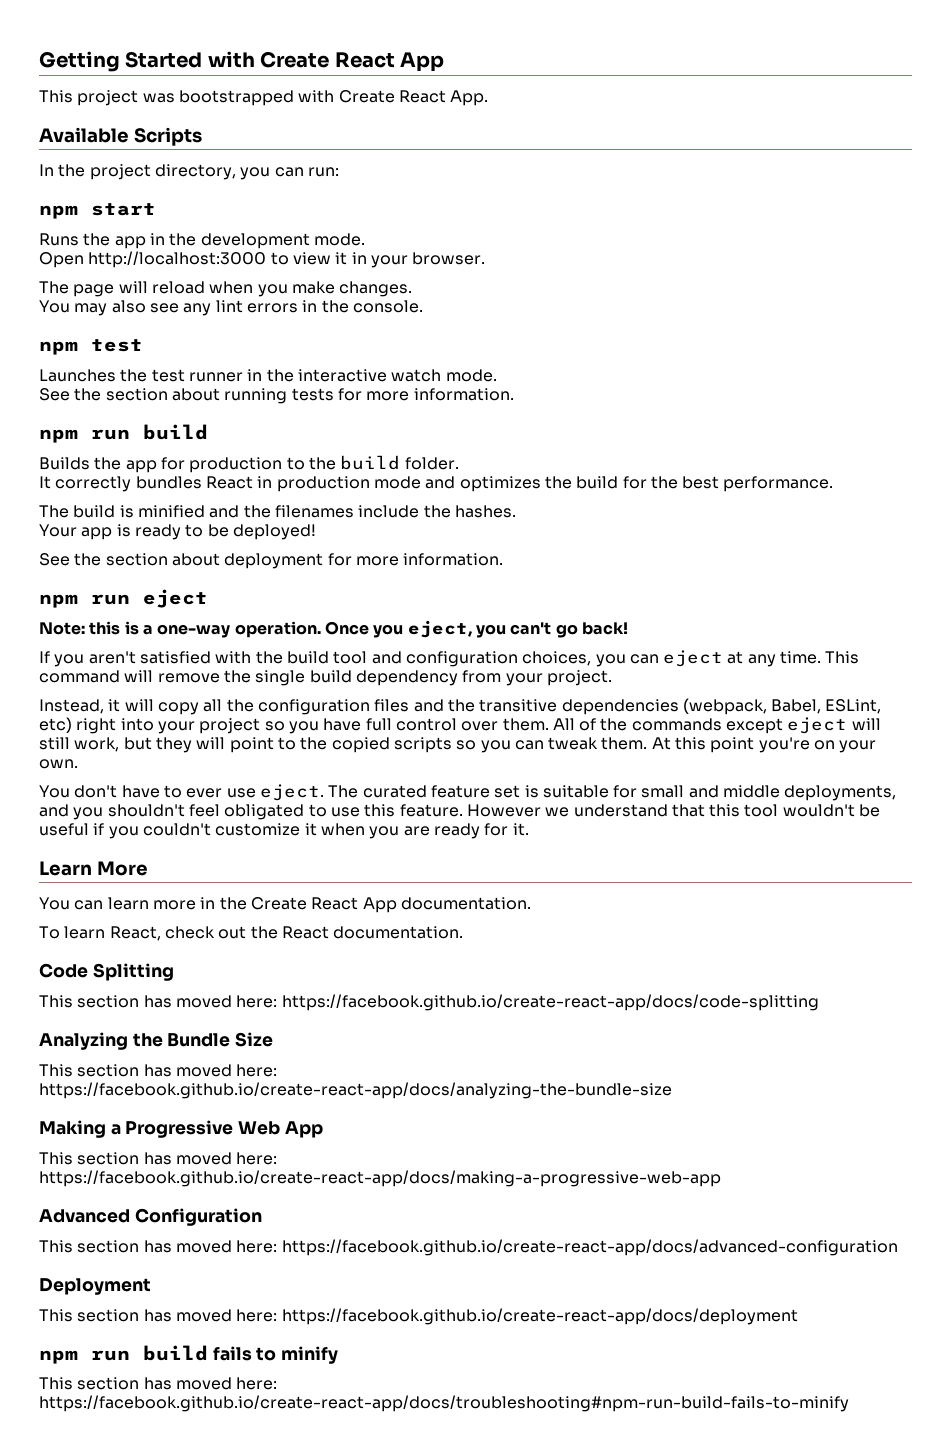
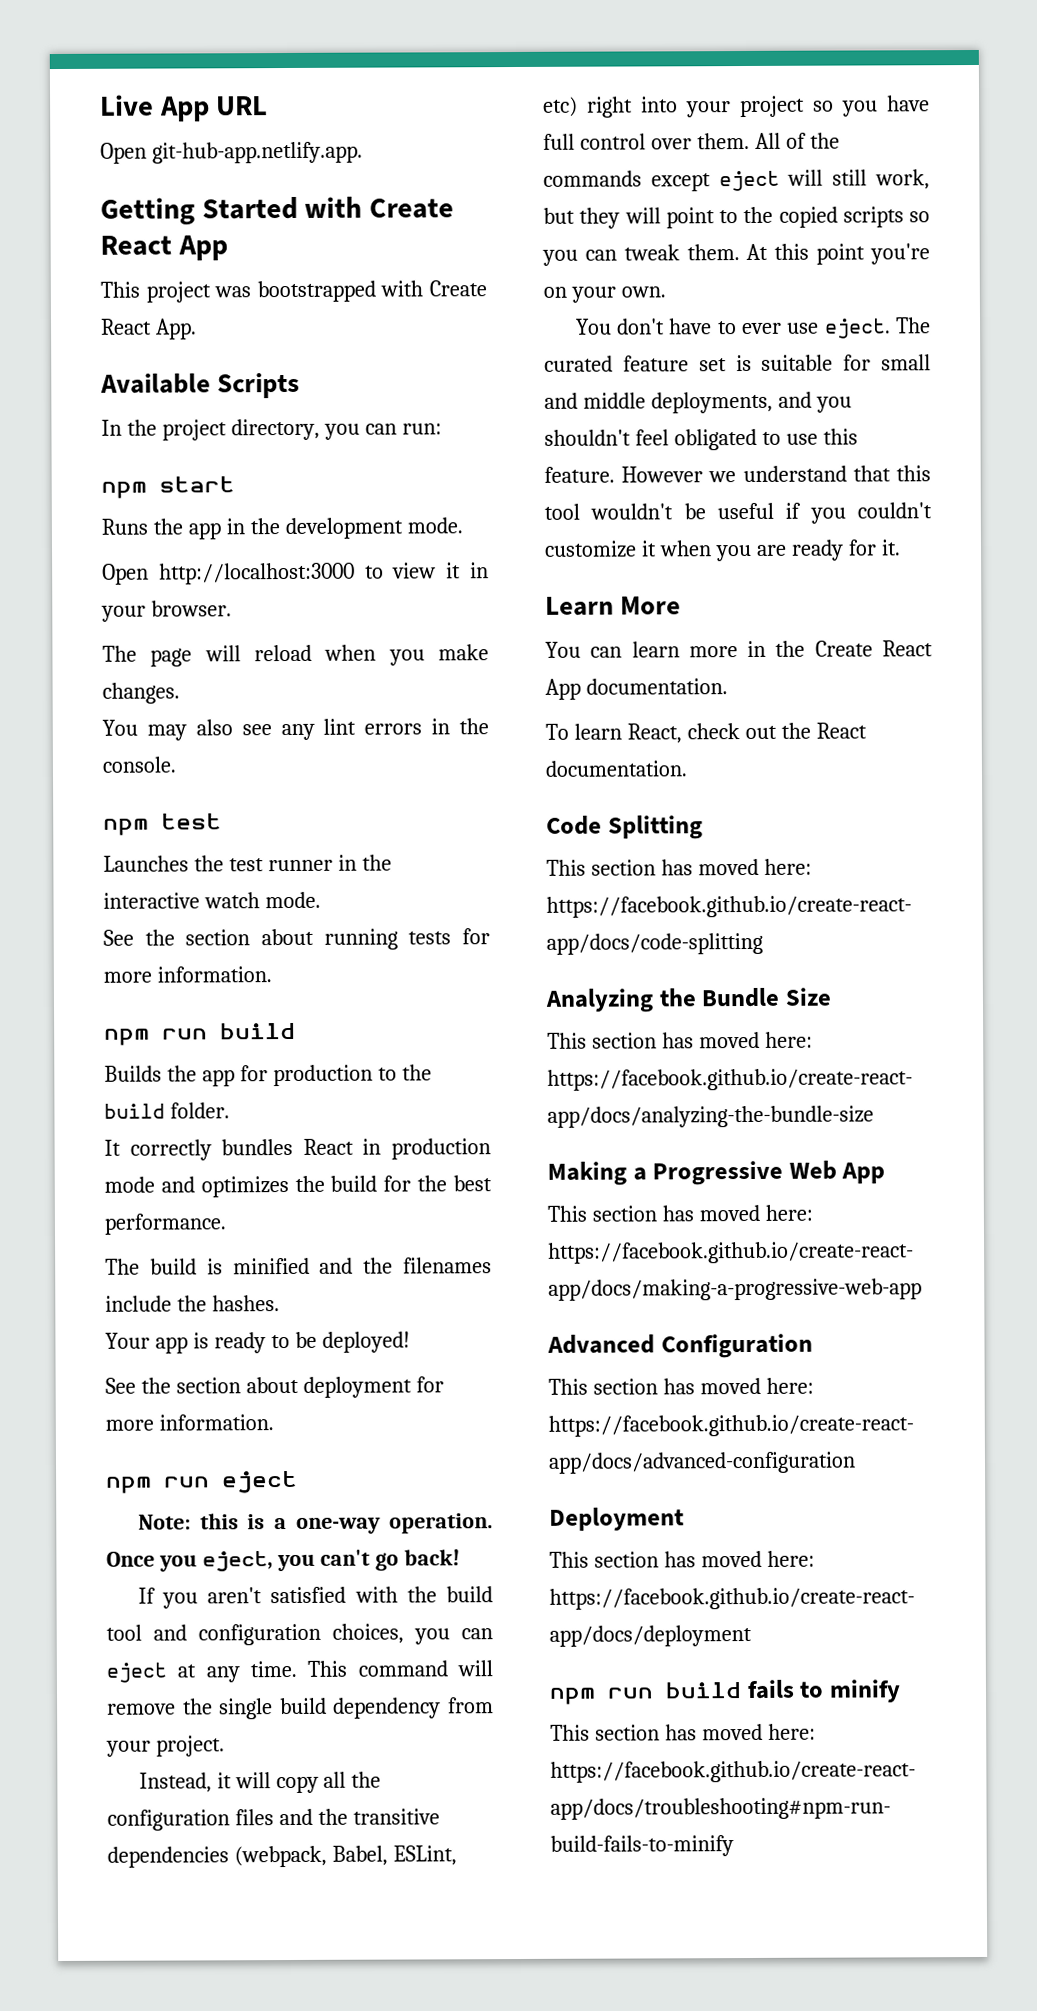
(39, 61) none -> [100,94,269,122] [100,141,363,164] Live App URL // Open git-hub-app.netlify.app. //

